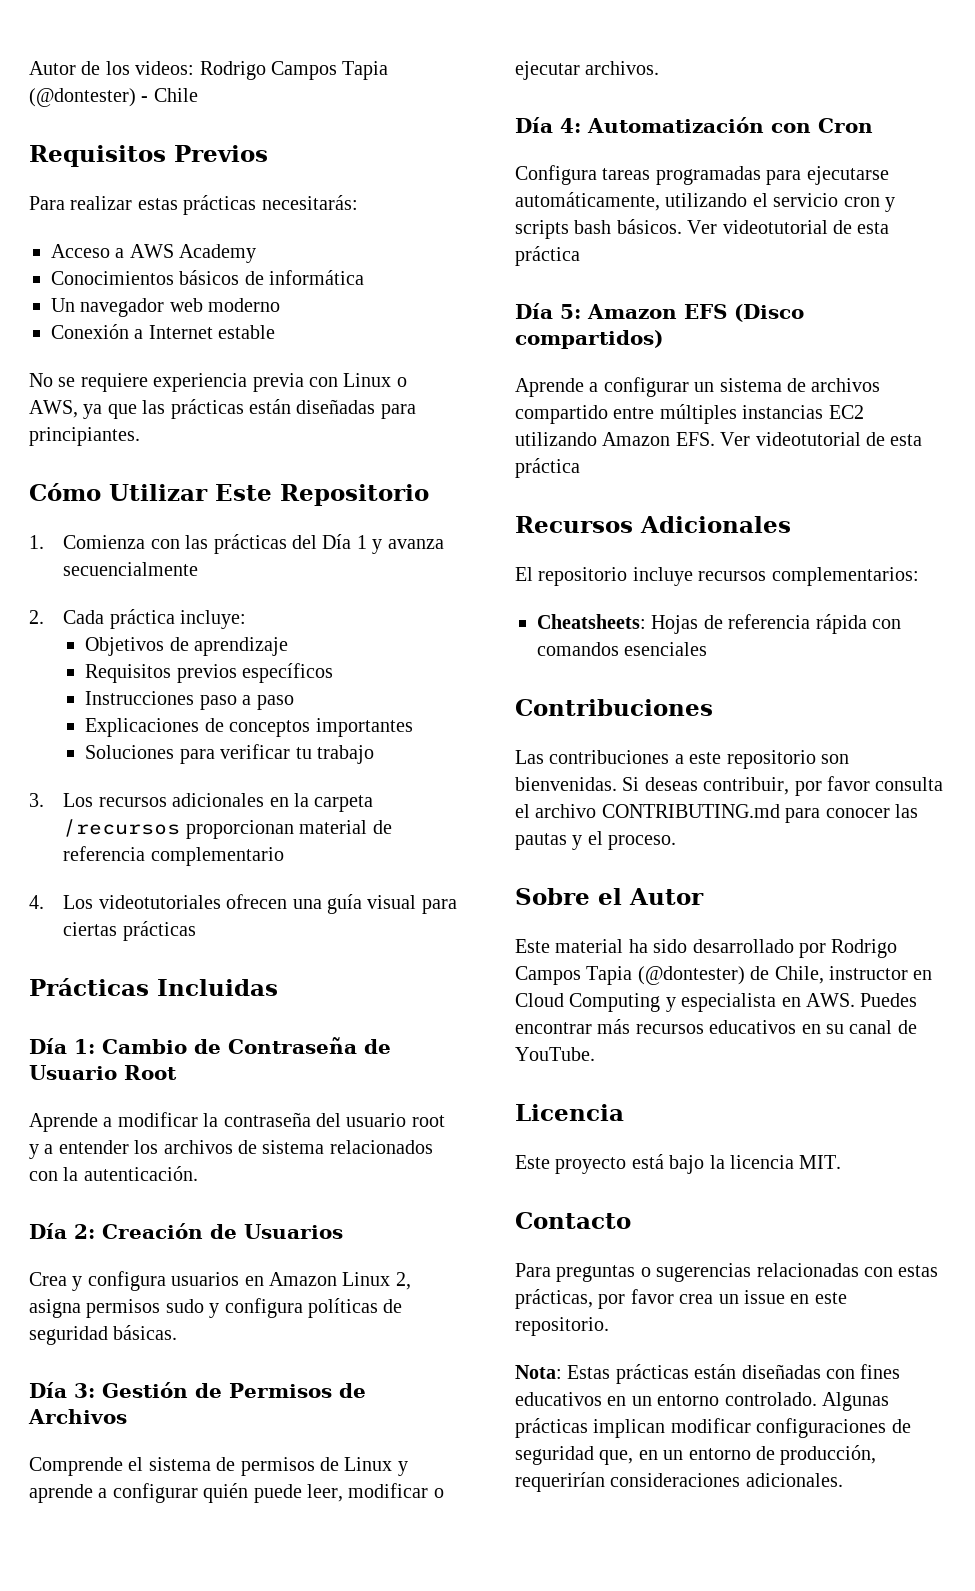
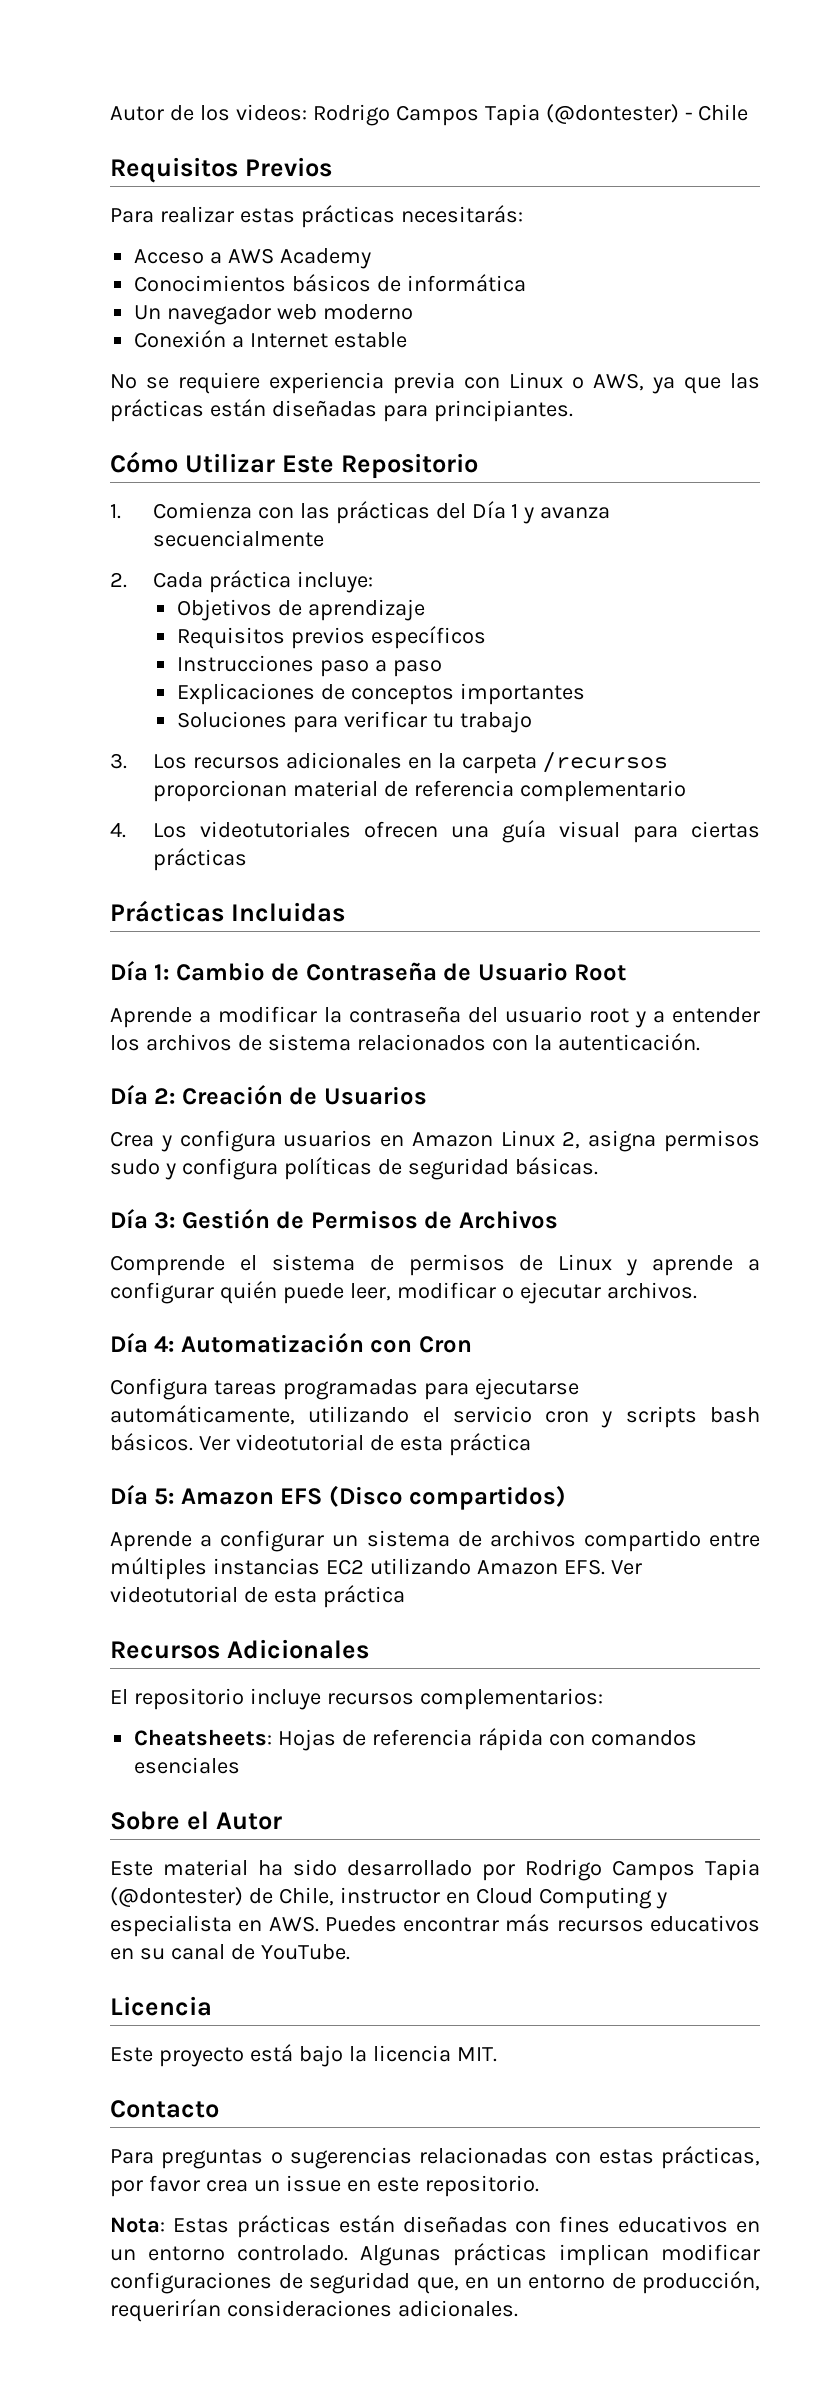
[515,699,713,716] [515,750,849,769] [515,776,944,796] [515,804,918,823] [515,831,677,850] // Contribuciones // Las contribuciones a este repositorio son bienvenidas. Si deseas contribuir, por favor consulta el archivo CONTRIBUTING.md para conocer las pautas y el proceso. -> (241, 1765) none

